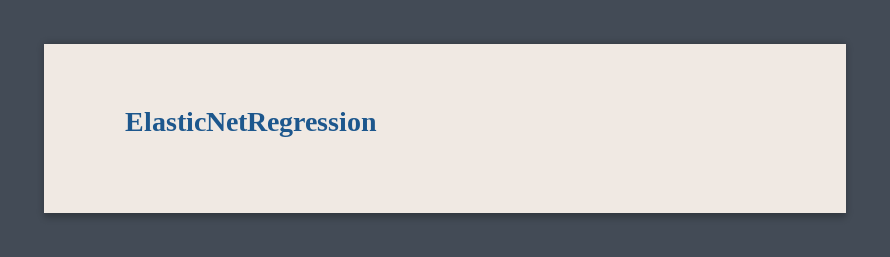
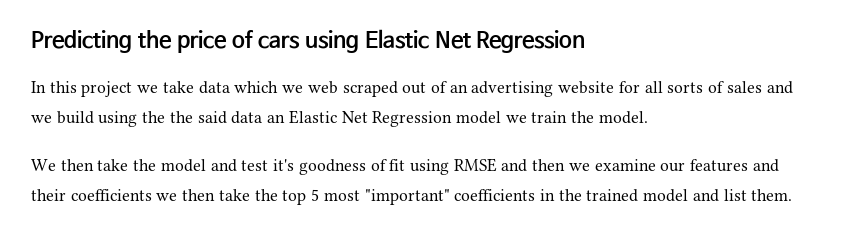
[125,112,377,137] ElasticNetRegression -> [31,29,586,53] [31,81,793,97] [31,110,648,127] [31,158,779,175] [31,189,793,205] Predicting the price of cars using Elastic Net Regression // In this project we take data which we web scraped out of an advertising website for all sorts of sales and we build using the the said data an Elastic Net Regression model we train the model. // We then take the model and test it's goodness of fit using RMSE and then we examine our features and their coefficients we then take the top 5 most "important" coefficients in the trained model and list them.

